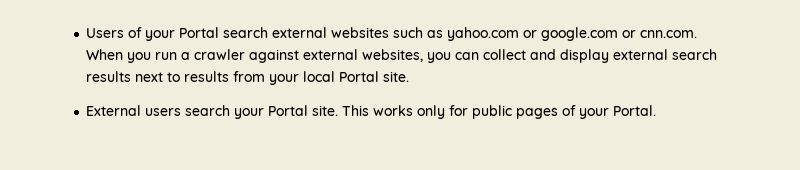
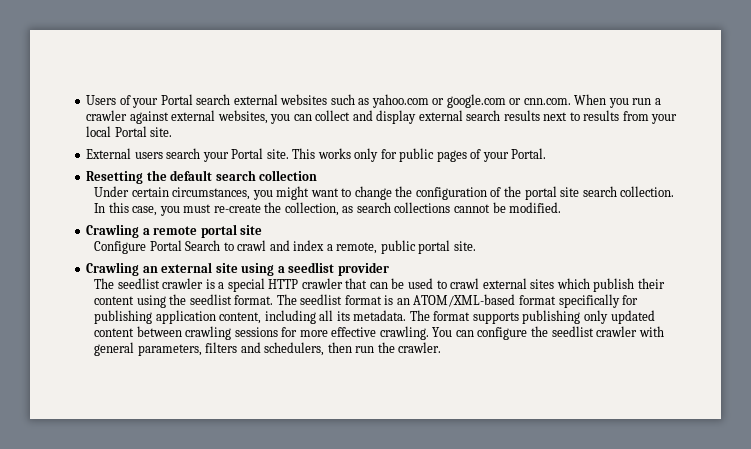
(657, 110) none -> [86,170,318,184] [94,186,675,200] [94,202,562,216] [86,224,263,238] [94,240,476,254] [86,262,389,276] [94,278,665,292] [94,294,639,308] [94,310,655,324] [94,326,664,340] [94,342,442,356] // Resetting the default search collection // Under certain circumstances, you might want to change the configuration of the portal site search collection. In this case, you must re-create the collection, as search collections cannot be modified. // Crawling a remote portal site // Configure Portal Search to crawl and index a remote, public portal site. // Crawling an external site using a seedlist provider // The seedlist crawler is a special HTTP crawler that can be used to crawl external sites which publish their content using the seedlist format. The seedlist format is an ATOM/XML-based format specifically for publishing application content, including all its metadata. The format supports publishing only updated content between crawling sessions for more effective crawling. You can configure the seedlist crawler with general parameters, filters and schedulers, then run the crawler.

